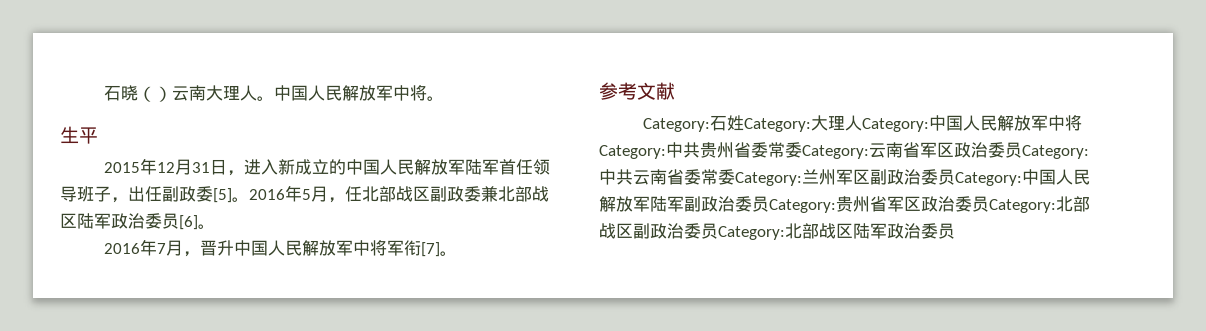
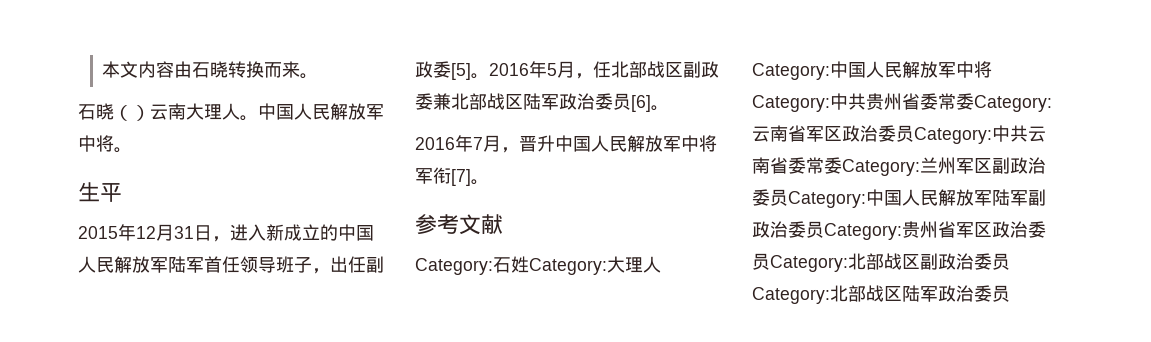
(104, 93) none -> [102,61,319,79] 本文内容由石晓转换而来。 //

